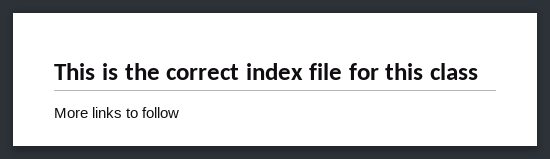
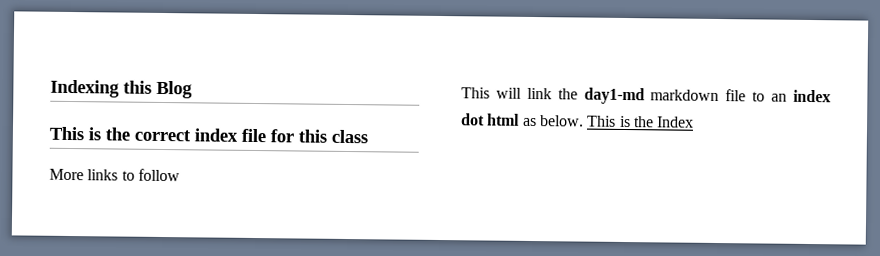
(54, 71) none -> [50,79,193,99] Indexing this Blog //
(180, 112) none -> [461,87,832,105] [461,113,695,128] // This will link the day1-md markdown file to an index dot html as below. This is the Index

